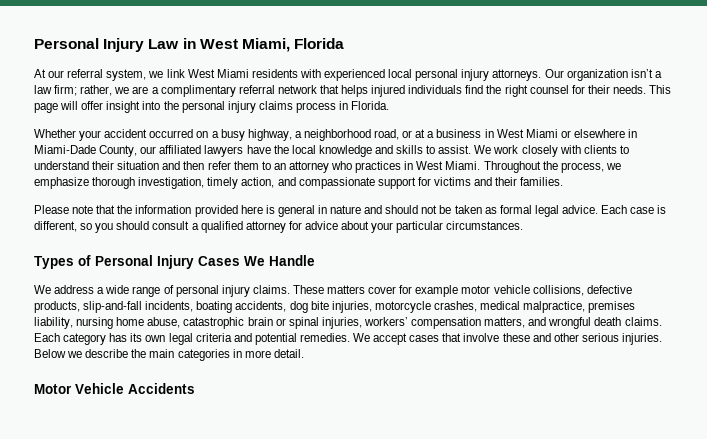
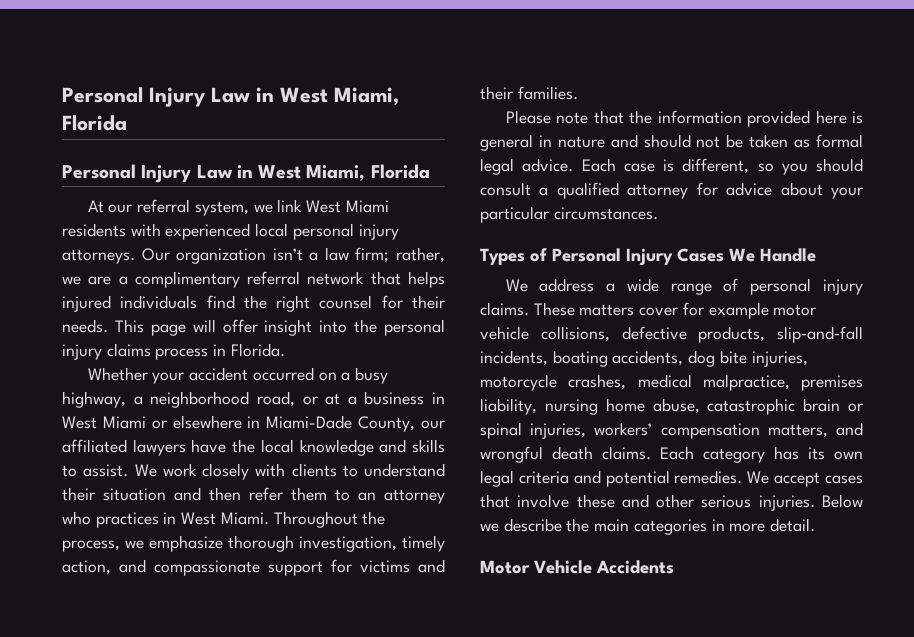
[34,38,345,52] Personal Injury Law in West Miami, Florida -> [62,87,399,107] [62,115,127,131] [62,164,430,183] Personal Injury Law in West Miami, Florida // Personal Injury Law in West Miami, Florida

